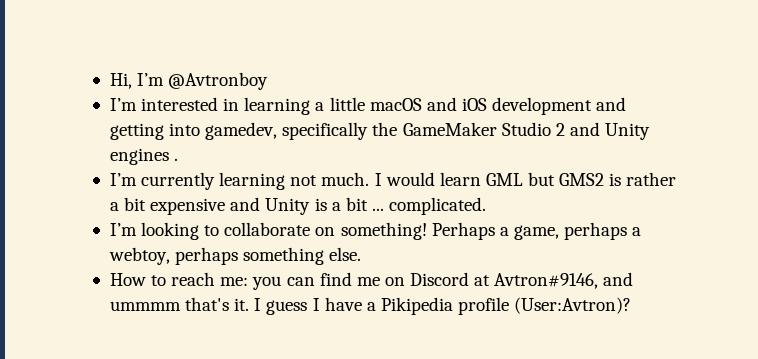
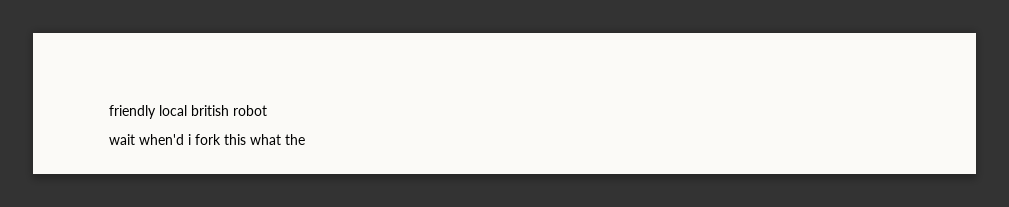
[109,72,269,90] [109,97,627,115] [109,122,651,140] [109,148,179,165] [109,172,677,190] [109,197,487,215] [109,222,642,240] [108,247,362,265] [109,272,634,290] [109,297,632,315] Hi, I’m @Avtronboy // I’m interested in learning a little macOS and iOS development and getting into gamedev, specifically the GameMaker Studio 2 and Unity engines . // I’m currently learning not much. I would learn GML but GMS2 is rather a bit expensive and Unity is a bit ... complicated. // I’m looking to collaborate on something! Perhaps a game, perhaps a webtoy, perhaps something else. // How to reach me: you can find me on Discord at Avtron#9146, and ummmm that's it. I guess I have a Pikipedia profile (User:Avtron)? -> [109,105,267,119] [109,134,305,145] friendly local british robot // wait when'd i fork this what the

